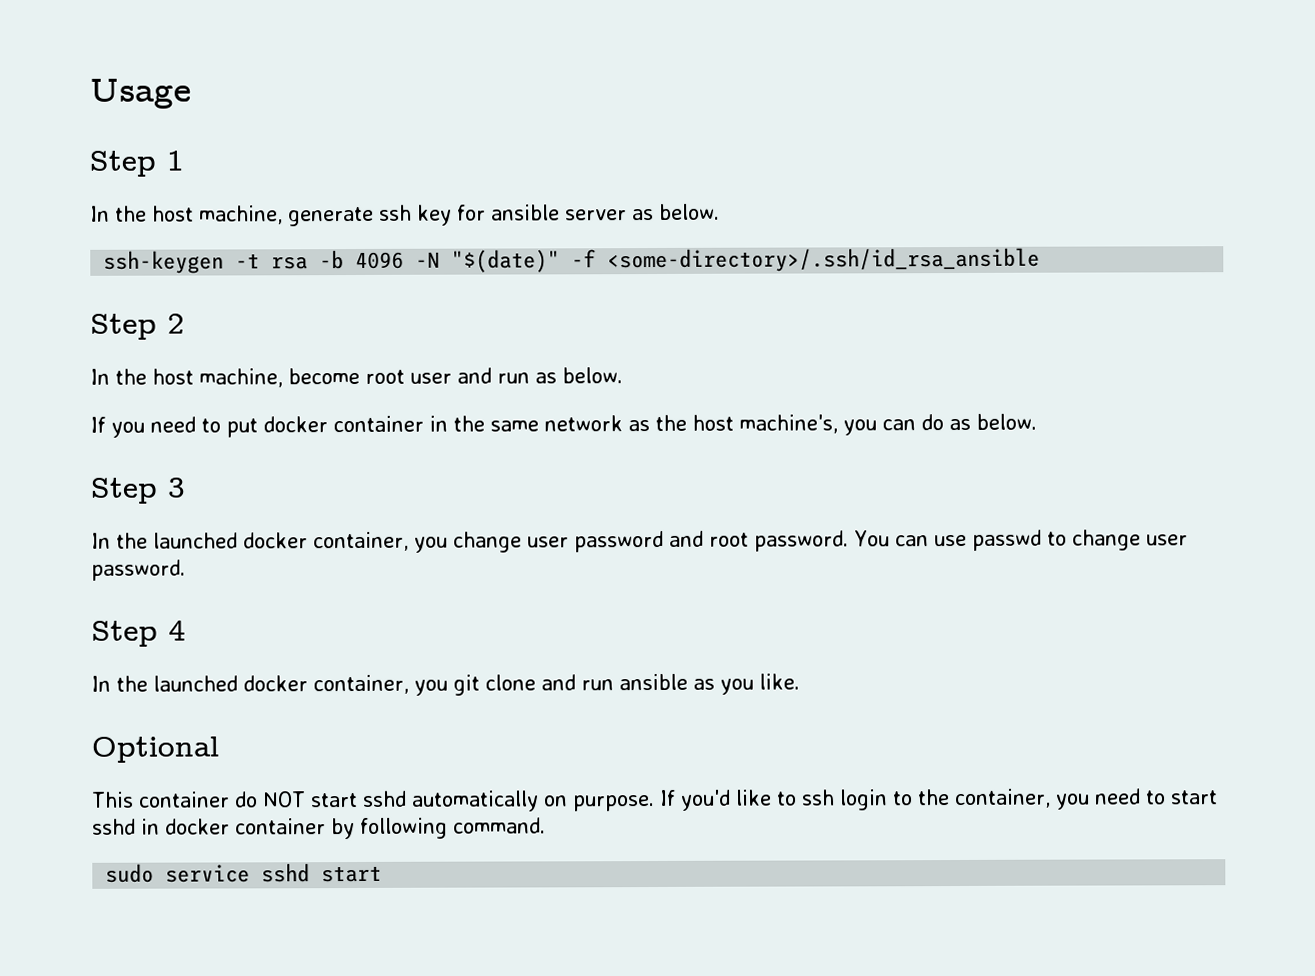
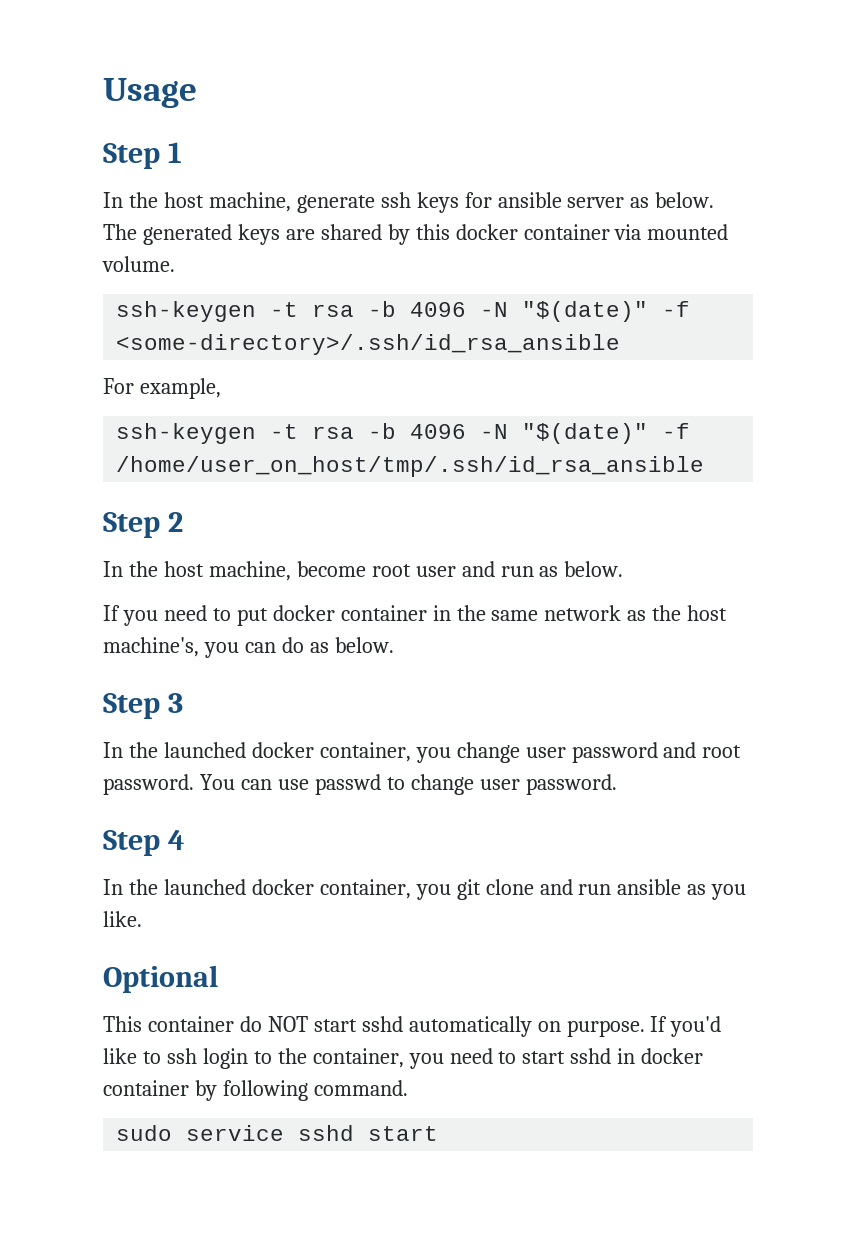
[417,204,452,226] key -> [416,192,459,213] keys
(720, 211) none -> [103,224,729,245] [102,256,175,272] The generated keys are shared by this docker container via mounted volume.
(1041, 260) none -> [103,378,221,399] [116,423,691,444] [116,456,705,477] // For example, // ssh-keygen -t rsa -b 4096 -N "$(date)" -f /home/user_on_host/tmp/.ssh/id_rsa_ansible

